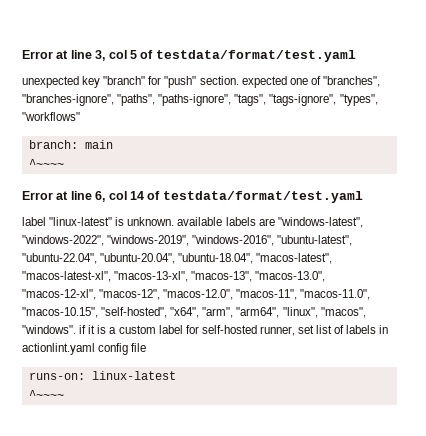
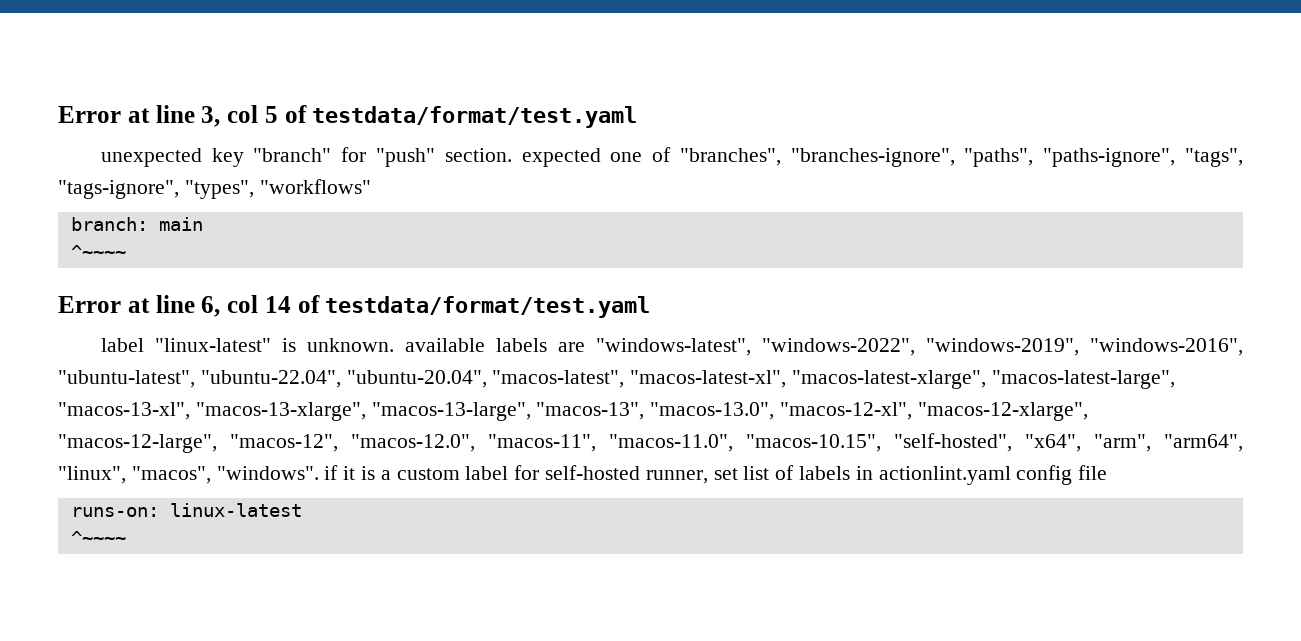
[178,253,254,264] "ubuntu-18.04", -> (487, 379) none
[114,271,189,282] "macos-13-xl", -> [792,370,1175,389] [58,402,531,421] "macos-latest-xlarge", "macos-latest-large", "macos-13-xl", "macos-13-xlarge", "macos-13-large",
(96, 294) none -> [917,402,1088,421] [58,434,217,453] "macos-12-xlarge", "macos-12-large",

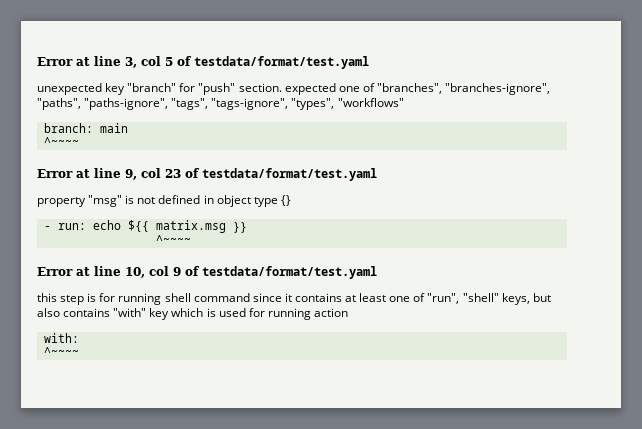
[201,295,651,318] [100,338,1244,356] [58,370,1175,389] [58,402,1088,421] [58,433,1243,453] [58,465,1108,485] [70,503,302,517] 6, col 14 of testdata/format/test.yaml // label "linux-latest" is unknown. available labels are "windows-latest", "windows-2022", "windows-2019", "windows-2016", "ubuntu-latest", "ubuntu-22.04", "ubuntu-20.04", "macos-latest", "macos-latest-xl", "macos-latest-xlarge", "macos-latest-large", "macos-13-xl", "macos-13-xlarge", "macos-13-large", "macos-13", "macos-13.0", "macos-12-xl", "macos-12-xlarge", "macos-12-large", "macos-12", "macos-12.0", "macos-11", "macos-11.0", "macos-10.15", "self-hosted", "x64", "arm", "arm64", "linux", "macos", "windows". if it is a custom label for self-hosted runner, set list of labels in actionlint.yaml config file // runs-on: linux-latest -> [125,168,377,181] [37,195,291,207] [43,220,247,233] [155,235,191,244] [37,266,377,279] [37,293,551,305] [37,308,348,320] [43,333,79,343] 9, col 23 of testdata/format/test.yaml // property "msg" is not defined in object type {} // - run: echo ${{ matrix.msg }} // ^~~~~ // Error at line 10, col 9 of testdata/format/test.yaml // this step is for running shell command since it contains at least one of "run", "shell" keys, but also contains "with" key which is used for running action // with:

